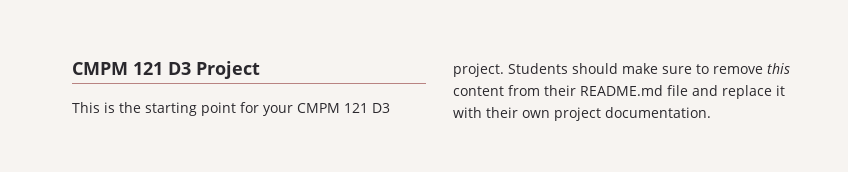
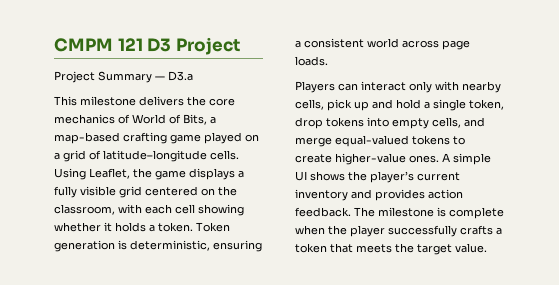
[72,102,390,116] [453,63,790,77] [453,85,785,99] [453,107,711,121] This is the starting point for your CMPM 121 D3 project. Students should make sure to remove this content from their README.md file and replace it with their own project documentation. -> [54,71,193,83] [54,96,235,106] [54,114,216,125] [54,132,259,144] [54,150,239,162] [54,168,244,180] [54,186,237,198] [54,204,244,216] [54,222,230,232] [54,240,262,252] [295,38,470,50] [295,56,328,66] [295,81,501,93] [295,99,504,111] [295,117,485,129] [295,135,465,147] [295,153,491,165] [295,171,460,183] [295,189,463,201] [295,207,504,219] [295,225,502,237] [295,243,487,255] Project Summary — D3.a // This milestone delivers the core mechanics of World of Bits, a map-based crafting game played on a grid of latitude–longitude cells. Using Leaflet, the game displays a fully visible grid centered on the classroom, with each cell showing whether it holds a token. Token generation is deterministic, ensuring a consistent world across page loads. // Players can interact only with nearby cells, pick up and hold a single token, drop tokens into empty cells, and merge equal-valued tokens to create higher-value ones. A simple UI shows the player’s current inventory and provides action feedback. The milestone is complete when the player successfully crafts a token that meets the target value.

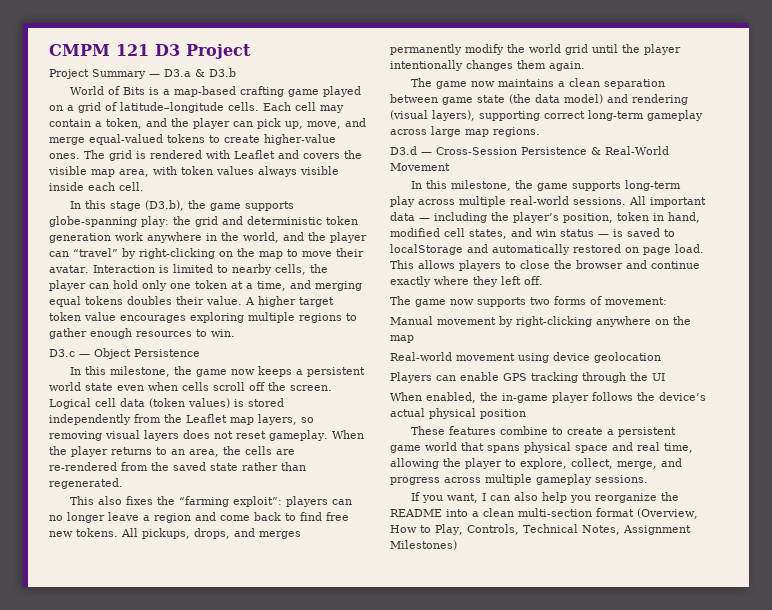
[54,96,235,106] [54,114,207,125] // This milestone delivers the core mechanics of World of Bits, -> [195,68,236,77] [69,86,159,95] & D3.b // World of Bits is
[54,168,244,180] [54,186,237,198] [54,204,244,216] [54,222,230,232] [54,240,262,252] [295,38,470,50] [295,56,328,66] [295,81,501,93] [295,99,504,111] [295,117,461,129] Using Leaflet, the game displays a fully visible grid centered on the classroom, with each cell showing whether it holds a token. Token generation is deterministic, ensuring a consistent world across page loads. // Players can interact only with nearby cells, pick up and hold a single token, drop tokens into empty cells, -> [263,102,344,113] [49,118,341,129] Each cell may contain a token, and the player can pick up, move,
[442,153,491,165] [295,171,460,183] [295,189,463,201] [295,207,504,219] [295,225,502,237] [295,243,487,255] A simple UI shows the player’s current inventory and provides action feedback. The milestone is complete when the player successfully crafts a token that meets the target value. -> [84,150,362,161] [48,166,339,177] [49,182,144,191] [69,200,294,211] [49,216,358,227] [49,232,367,243] [49,248,364,259] [49,264,328,275] [49,280,362,291] [49,296,334,307] [49,312,357,323] [49,328,235,339] [49,348,200,359] [69,366,365,377] [49,382,332,391] [49,398,284,409] [49,414,314,425] [49,430,364,441] [49,446,295,457] [49,462,306,471] [49,478,123,489] [69,496,352,507] [49,512,349,523] [49,528,301,539] [390,44,681,55] [390,60,585,71] [410,78,665,89] [390,94,688,105] [390,110,703,121] [390,126,540,137] [390,146,669,155] [390,163,450,171] [410,180,681,191] [390,196,706,207] [390,212,700,223] [390,228,675,239] [390,244,704,255] [390,260,700,271] [390,276,543,287] [390,296,667,307] [390,316,691,327] [390,335,414,343] [390,352,661,363] [390,372,665,383] [390,392,706,403] [390,408,526,419] [410,426,676,437] [390,442,693,453] [390,458,682,469] [390,474,648,485] [410,492,679,503] [390,508,698,519] [390,524,691,535] [390,540,457,550] The grid is rendered with Leaflet and covers the visible map area, with token values always visible inside each cell. // In this stage (D3.b), the game supports globe-spanning play: the grid and deterministic token generation work anywhere in the world, and the player can “travel” by right-clicking on the map to move their avatar. Interaction is limited to nearby cells, the player can hold only one token at a time, and merging equal tokens doubles their value. A higher target token value encourages exploring multiple regions to gather enough resources to win. // D3.c — Object Persistence // In this milestone, the game now keeps a persistent world state even when cells scroll off the screen. Logical cell data (token values) is stored independently from the Leaflet map layers, so removing visual layers does not reset gameplay. When the player returns to an area, the cells are re-rendered from the saved state rather than regenerated. // This also fixes the “farming exploit”: players can no longer leave a region and come back to find free new tokens. All pickups, drops, and merges permanently modify the world grid until the player intentionally changes them again. // The game now maintains a clean separation between game state (the data model) and rendering (visual layers), supporting correct long-term gameplay across large map regions. // D3.d — Cross-Session Persistence & Real-World Movement // In this milestone, the game supports long-term play across multiple real-world sessions. All important data — including the player’s position, token in hand, modified cell states, and win status — is saved to localStorage and automatically restored on page load. This allows players to close the browser and continue exactly where they left off. // The game now supports two forms of movement: // Manual movement by right-clicking anywhere on the map // Real-world movement using device geolocation // Players can enable GPS tracking through the UI // When enabled, the in-game player follows the device’s actual physical position // These features combine to create a persistent game world that spans physical space and real time, allowing the player to explore, collect, merge, and progress across multiple gameplay sessions. // If you want, I can also help you reorganize the README into a clean multi-section format (Overview, How to Play, Controls, Technical Notes, Assignment Milestones)

